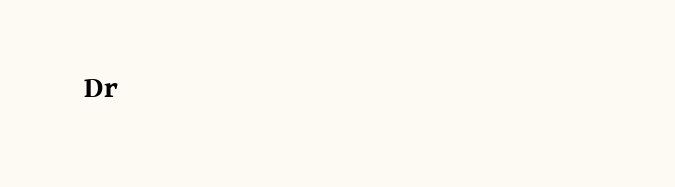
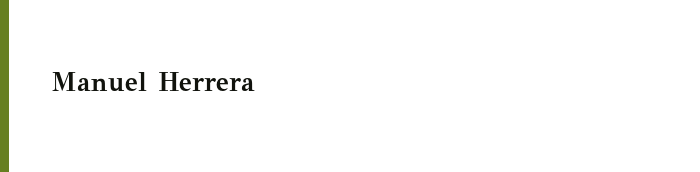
[84,79,118,97] Dr -> [51,72,255,92] Manuel Herrera

